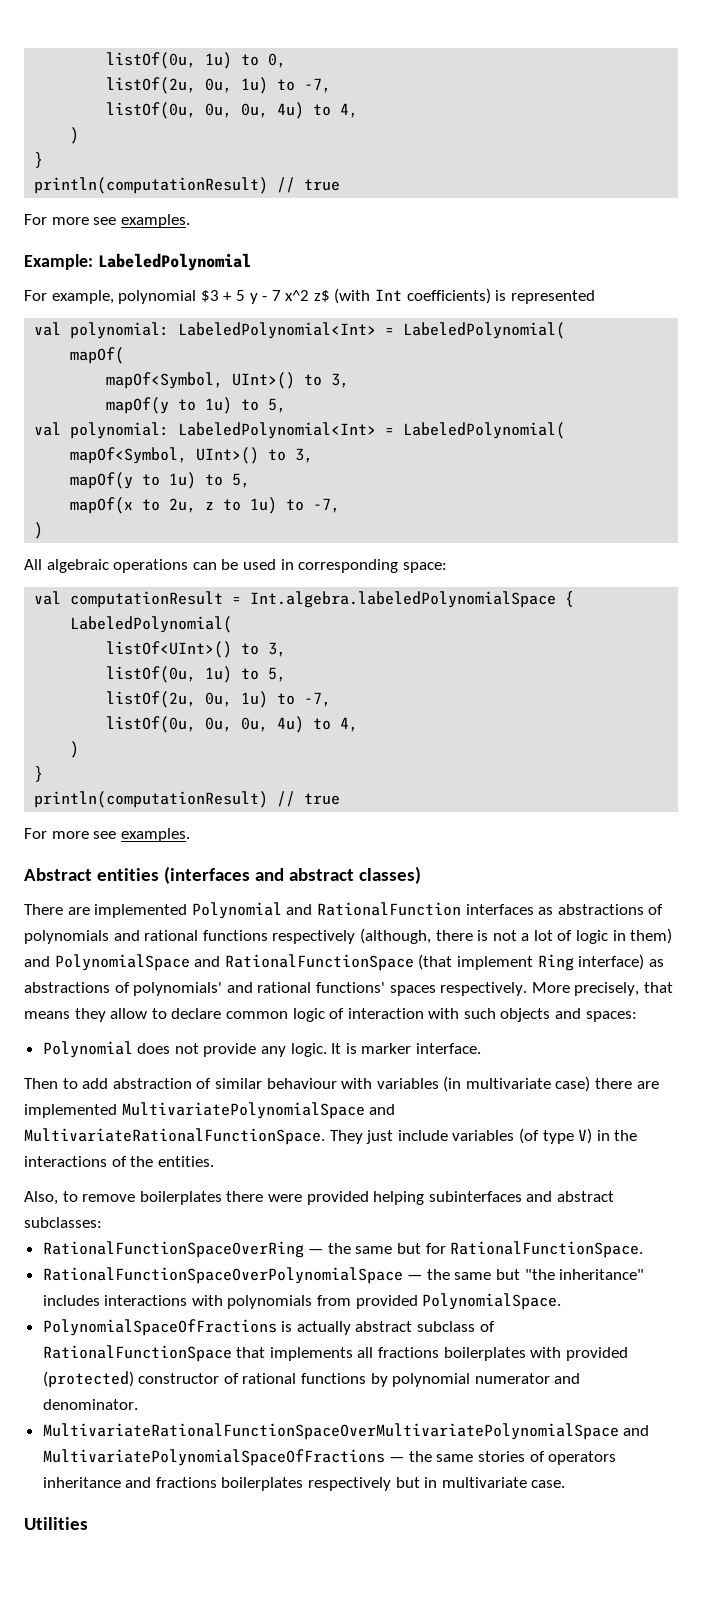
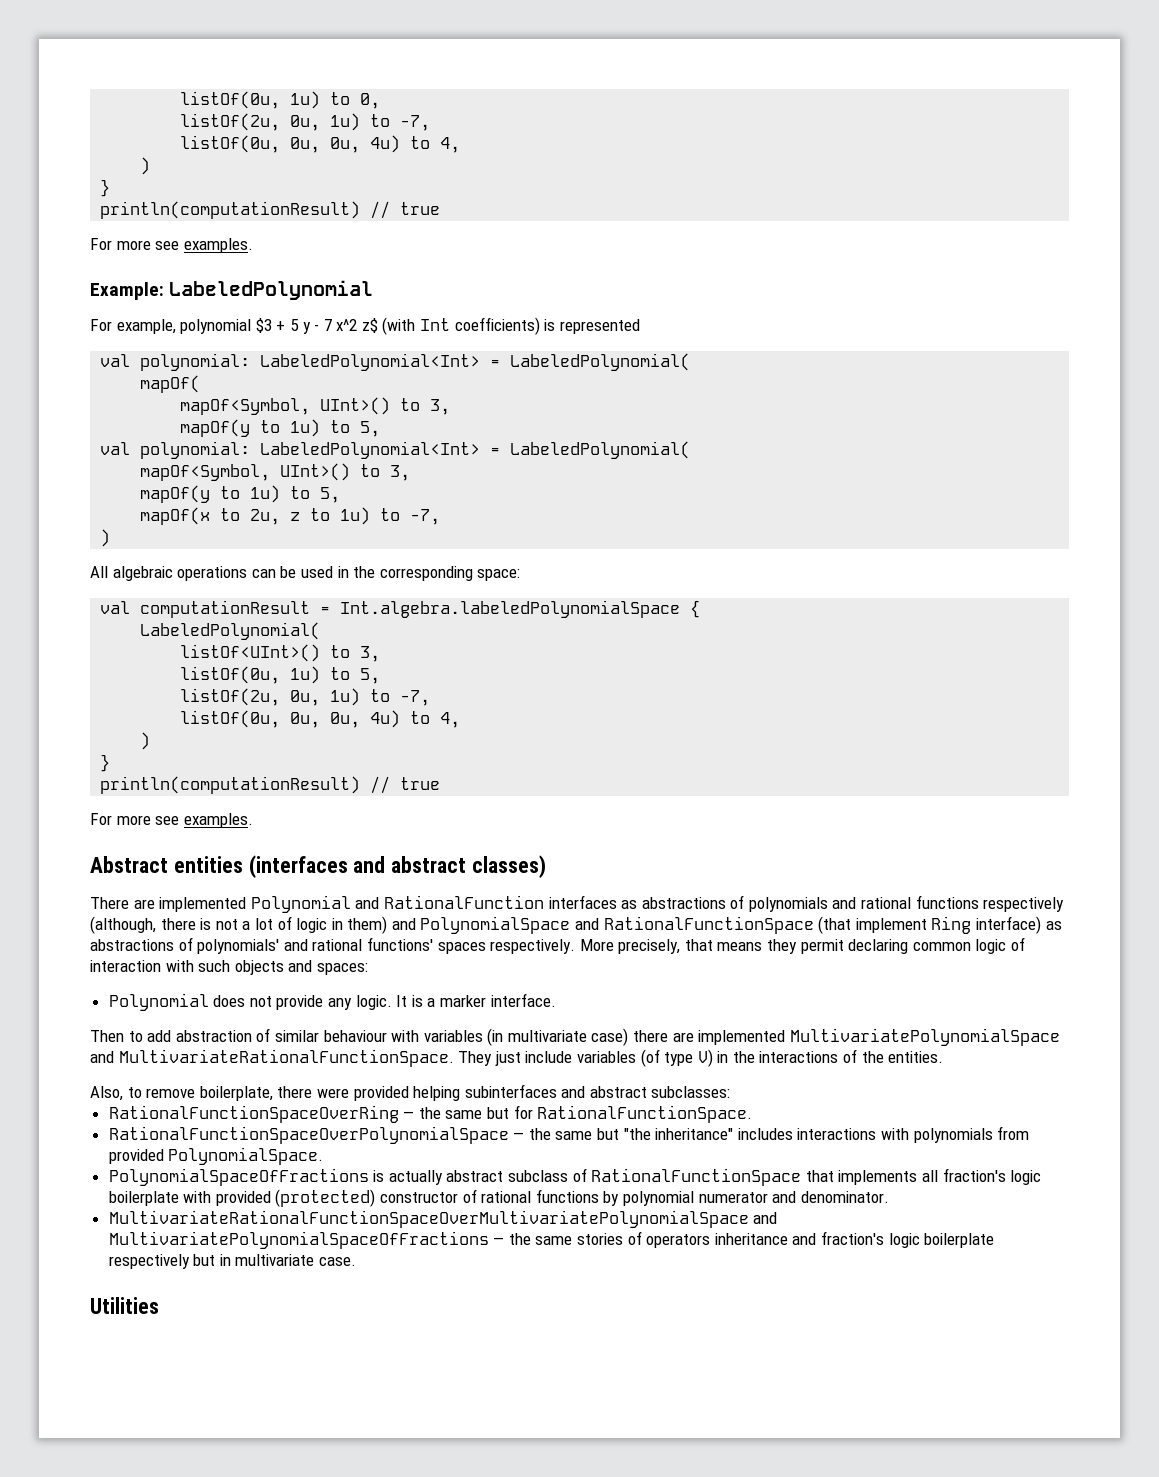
(294, 564) none -> [353,566,376,578] the
[110,1008,222,1019] allow to declare -> [800,939,909,954] permit declaring
(357, 1048) none -> [427,998,436,1007] a
[139,1191,222,1205] boilerplates -> [199,1086,273,1101] boilerplate,
[378,1347,526,1361] fractions boilerplates -> [942,1168,1042,1185] [108,1191,179,1206] fraction's logic boilerplate
[155,1477,304,1491] fractions boilerplates -> [821,1231,995,1248] fraction's logic boilerplate

